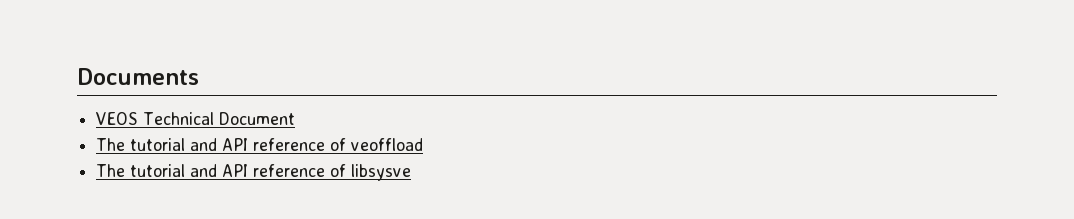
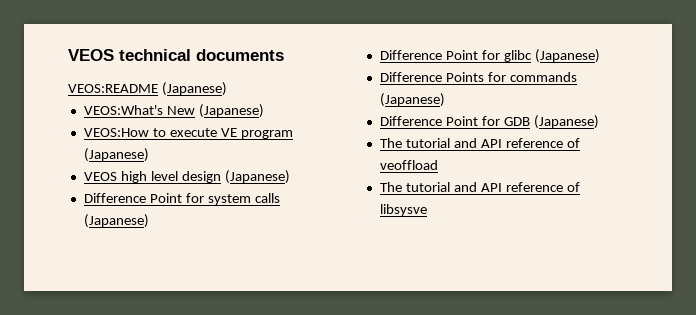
[77,68,199,85] [96,112,296,125] Documents // VEOS Technical Document -> [68,49,284,61] [68,82,227,96] [83,104,264,118] [83,128,293,139] [83,148,149,162] [83,170,290,184] [83,193,280,205] [83,214,149,228] [379,49,600,63] [379,72,577,82] [379,93,445,107] [379,115,599,129] VEOS technical documents // VEOS:README (Japanese) // VEOS:What's New (Japanese) // VEOS:How to execute VE program (Japanese) // VEOS high level design (Japanese) // Difference Point for system calls (Japanese) // Difference Point for glibc (Japanese) // Difference Points for commands (Japanese) // Difference Point for GDB (Japanese)

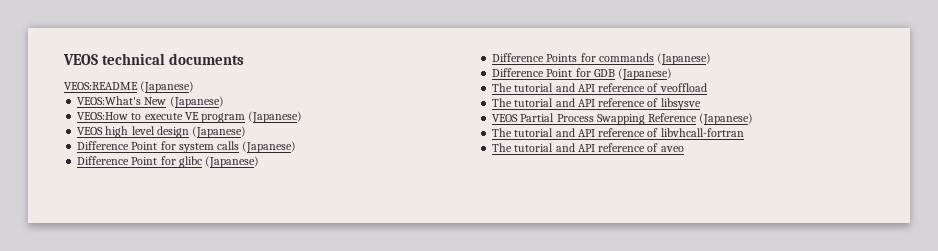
(427, 210) none -> [492,113,754,125] [492,128,744,137] [492,143,684,152] // VEOS Partial Process Swapping Reference (Japanese) // The tutorial and API reference of libvhcall-fortran // The tutorial and API reference of aveo

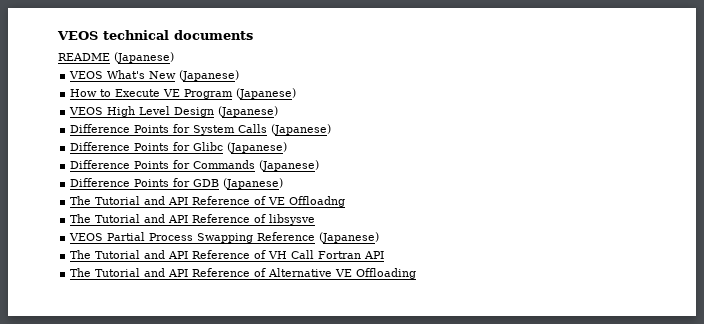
[64,81,195,93] [77,96,142,105] VEOS:README (Japanese) // VEOS:What's -> [58,52,174,63] [69,70,146,79] README (Japanese) // VEOS What's
[77,111,303,123] [77,126,247,138] [77,141,297,153] [77,156,260,168] [492,53,712,65] [492,68,573,77] VEOS:How to execute VE program (Japanese) // VEOS high level design (Japanese) // Difference Point for system calls (Japanese) // Difference Point for glibc (Japanese) // Difference Points for commands (Japanese) // Difference Point -> [70,88,297,99] [69,106,279,117] [70,124,332,135] [70,142,288,153] [70,160,320,171] [70,178,170,187] How to Execute VE Program (Japanese) // VEOS High Level Design (Japanese) // Difference Points for System Calls (Japanese) // Difference Points for Glibc (Japanese) // Difference Points for Commands (Japanese) // Difference Points
[514,83,707,92] [492,98,646,107] tutorial and API reference of veoffload // The tutorial and API reference -> [95,196,346,207] [70,214,251,223] Tutorial and API Reference of VE Offloadng // The Tutorial and API Reference
[514,128,744,137] [492,143,684,152] tutorial and API reference of libvhcall-fortran // The tutorial and API reference of aveo -> [95,250,385,259] [70,268,417,279] Tutorial and API Reference of VH Call Fortran API // The Tutorial and API Reference of Alternative VE Offloading

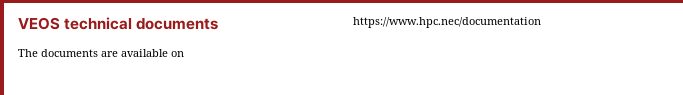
[58,52,174,63] [69,70,240,81] [70,88,297,99] [69,106,279,117] [70,124,332,135] [70,142,288,153] [70,160,320,171] [70,178,284,189] [70,196,346,207] [70,214,316,225] [69,232,380,243] [70,250,385,259] [70,268,417,279] README (Japanese) // VEOS What's New (Japanese) // How to Execute VE Program (Japanese) // VEOS High Level Design (Japanese) // Difference Points for System Calls (Japanese) // Difference Points for Glibc (Japanese) // Difference Points for Commands (Japanese) // Difference Points for GDB (Japanese) // The Tutorial and API Reference of VE Offloadng // The Tutorial and API Reference of libsysve // VEOS Partial Process Swapping Reference (Japanese) // The Tutorial and API Reference of VH Call Fortran API // The Tutorial and API Reference of Alternative VE Offloading -> [18,49,184,57] [353,17,541,28] The documents are available on https://www.hpc.nec/documentation

